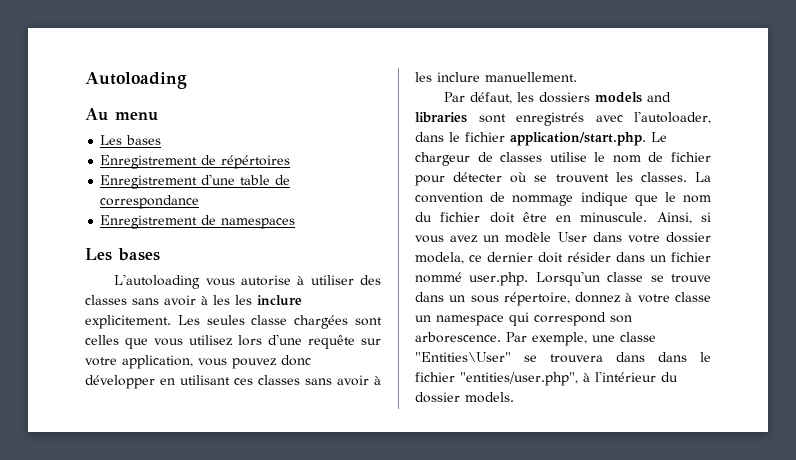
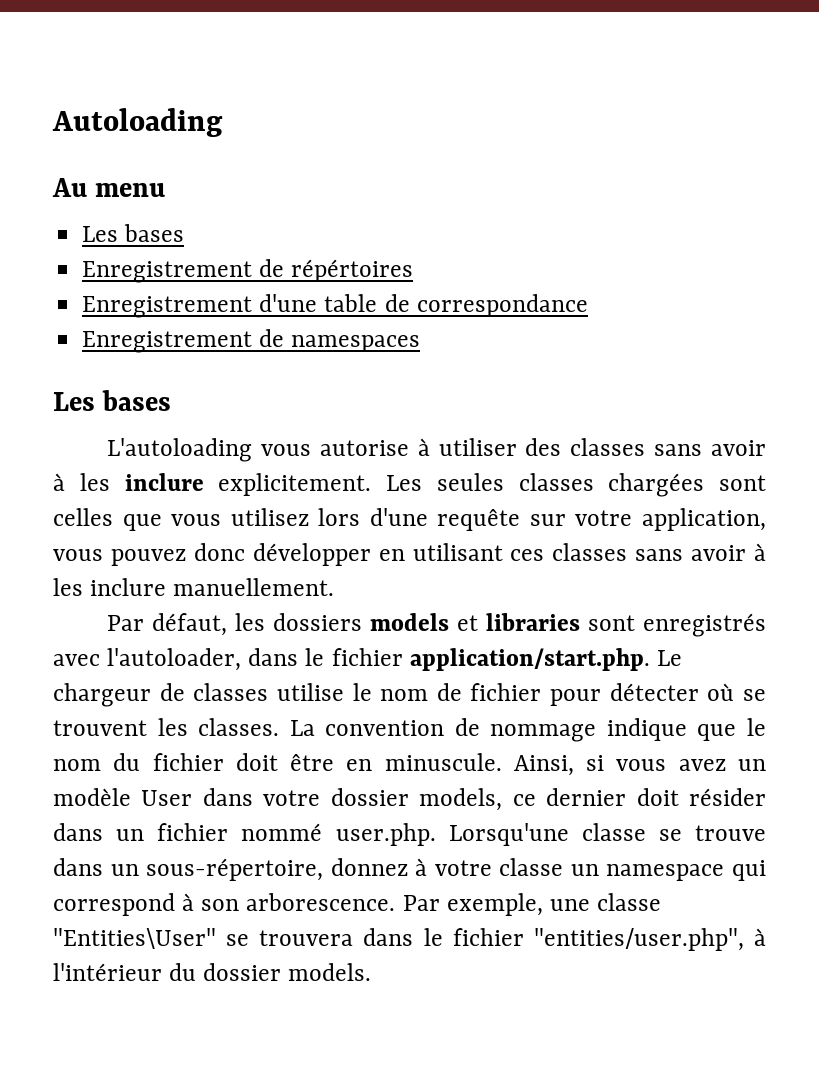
[235,295,252,305] les -> (110, 482) none
[251,315,288,325] classe -> [518,473,594,491] classes
[647,92,672,102] and -> [457,615,479,631] et
[415,252,464,264] modela, -> [419,788,503,811] models,
[535,271,600,286] Lorsqu'un -> [448,823,569,846] Lorsqu'une
[470,292,570,306] sous répertoire, -> [146,858,324,881] sous-répertoire,
(606, 319) none -> [182,893,195,911] à
[658,352,687,362] dans -> (414, 937) none

